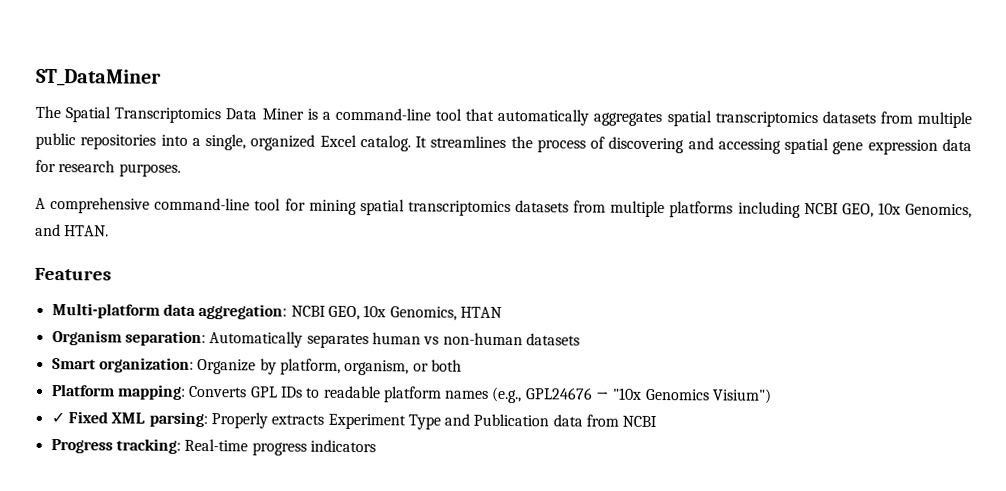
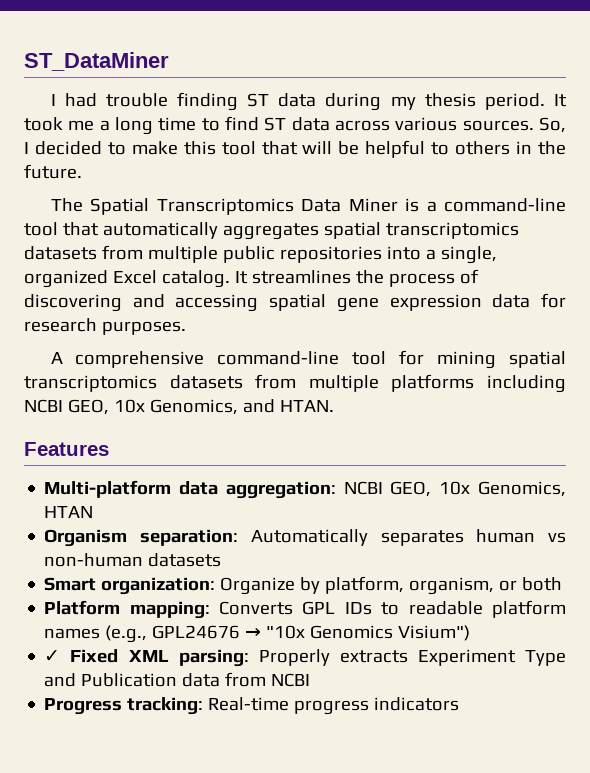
(162, 77) none -> [50,92,567,111] [24,116,566,135] [24,140,566,158] [24,164,82,179] // I had trouble finding ST data during my thesis period. It took me a long time to find ST data across various sources. So, I decided to make this tool that will be helpful to others in the future.

